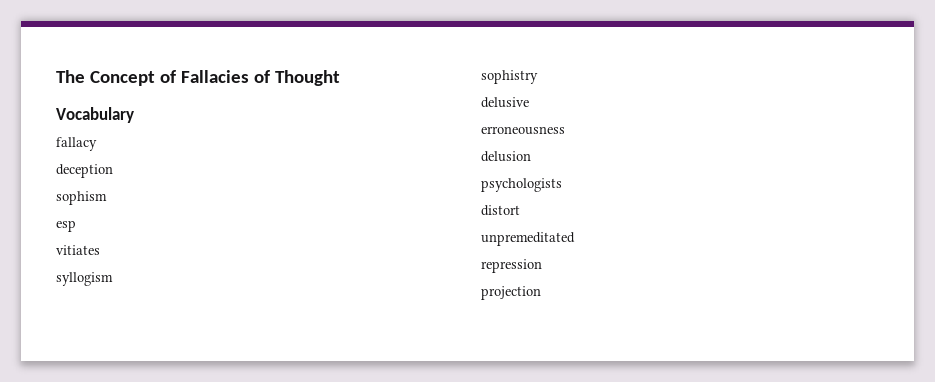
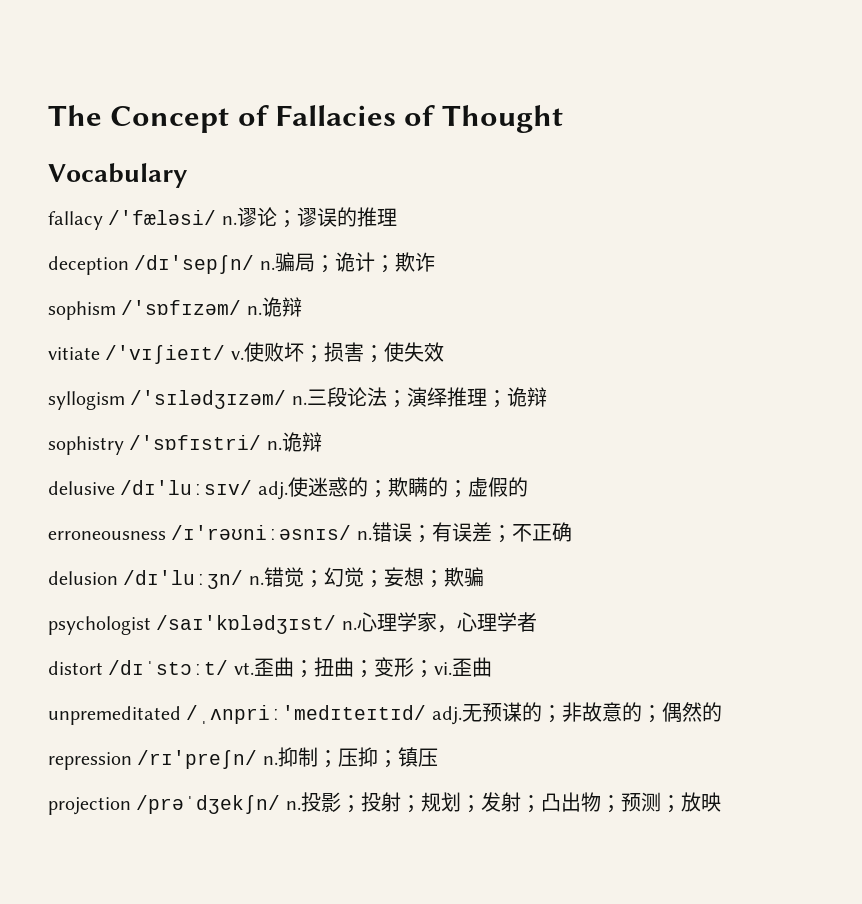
[56,164,113,178] [56,191,107,205] [56,220,76,232] [56,245,100,255] [56,272,113,286] [481,70,538,84] [481,97,529,108] [481,126,565,135] [481,151,531,162] [481,178,562,192] [481,205,520,216] [481,232,575,246] [481,259,542,273] [481,286,541,300] // deception // sophism // esp // vitiates // syllogism // sophistry // delusive // erroneousness // delusion // psychologists // distort // unpremeditated // repression // projection -> [108,207,397,228] [48,252,435,275] [48,297,302,320] [48,342,444,364] [48,387,547,410] [48,432,322,455] [48,477,528,500] [48,522,572,543] [48,567,484,589] [48,612,537,635] [48,657,492,678] [48,702,722,725] [48,747,438,770] [48,792,721,815] /'fæləsi/ n.谬论；谬误的推理 // deception /dɪ'sepʃn/ n.骗局；诡计；欺诈 // sophism /'sɒfɪzəm/ n.诡辩 // vitiate /'vɪʃieɪt/ v.使败坏；损害；使失效 // syllogism /'sɪlədʒɪzəm/ n.三段论法；演绎推理；诡辩 // sophistry /'sɒfɪstri/ n.诡辩 // delusive /dɪ'luːsɪv/ adj.使迷惑的；欺瞒的；虚假的 // erroneousness /ɪ'rəʊniːəsnɪs/ n.错误；有误差；不正确 // delusion /dɪ'luːʒn/ n.错觉；幻觉；妄想；欺骗 // psychologist /saɪ'kɒlədʒɪst/ n.心理学家，心理学者 // distort /dɪˈstɔːt/ vt.歪曲；扭曲；变形；vi.歪曲 // unpremeditated /ˌʌnpriː'medɪteɪtɪd/ adj.无预谋的；非故意的；偶然的 // repression /rɪ'preʃn/ n.抑制；压抑；镇压 // projection /prəˈdʒekʃn/ n.投影；投射；规划；发射；凸出物；预测；放映

